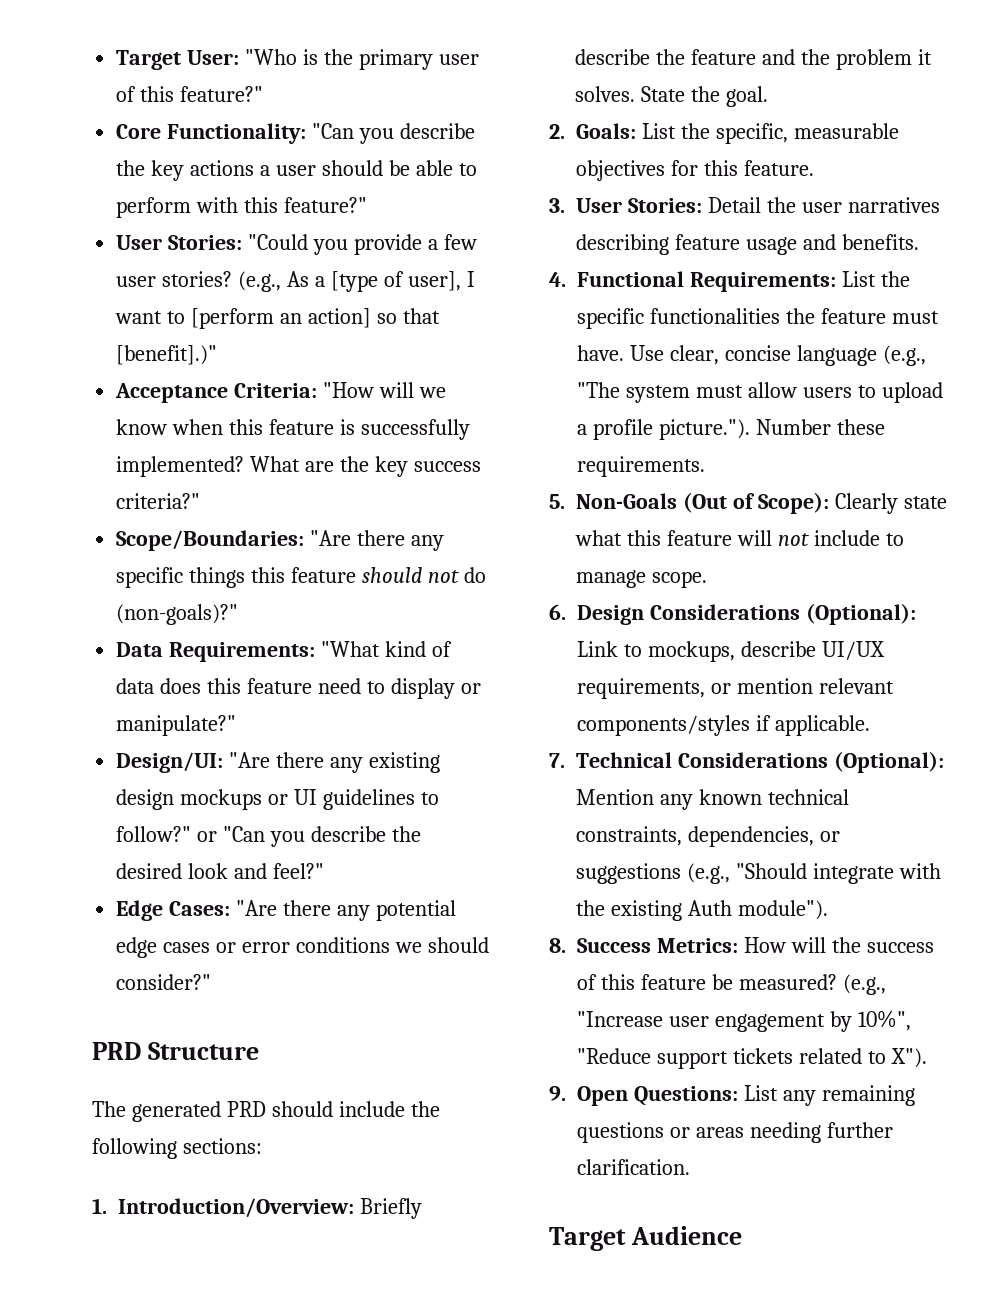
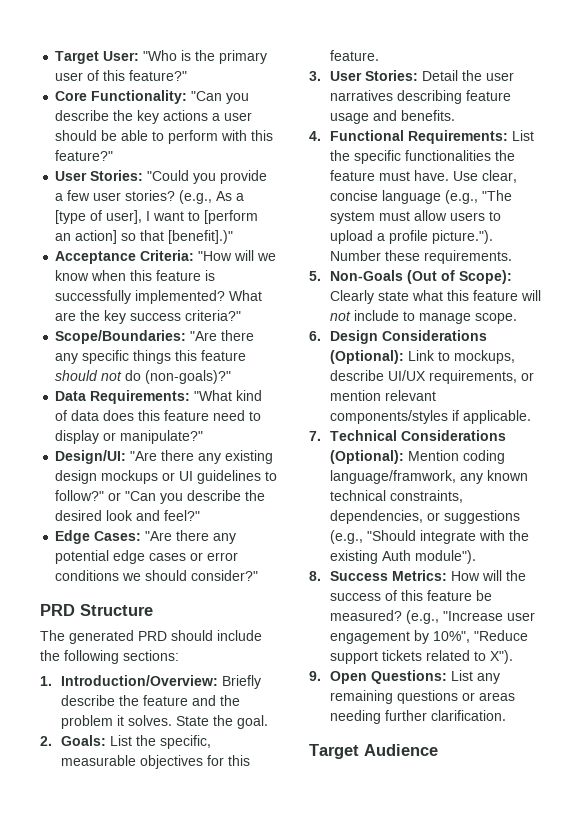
(654, 797) none -> [463,450,506,464] [330,470,457,484] coding language/framwork,

